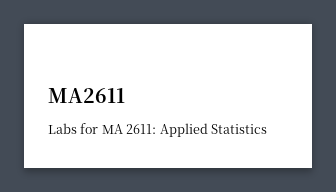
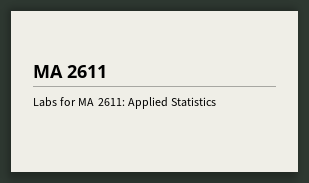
[48,88,125,103] MA2611 -> [33,65,107,78] MA 2611

